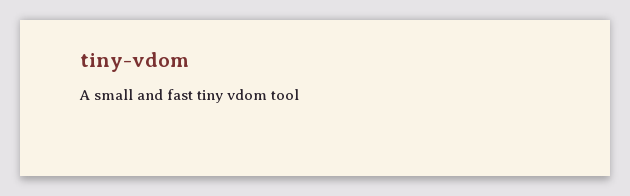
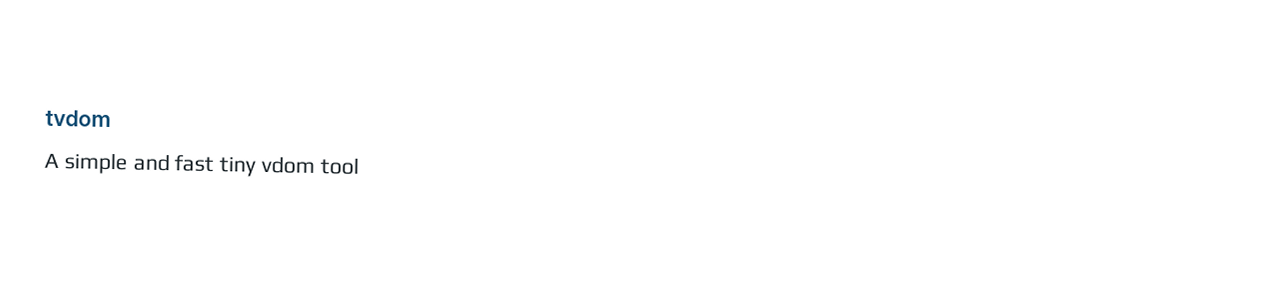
[80,52,189,72] tiny-vdom -> [45,109,111,128] tvdom
[94,89,134,100] small -> [63,152,128,175] simple

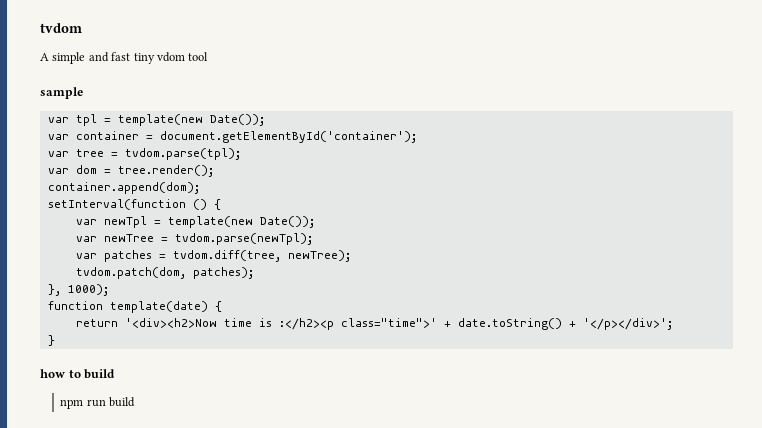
(359, 166) none -> [40,87,83,99] [47,114,265,126] [47,131,417,143] [47,148,241,160] [47,165,214,177] [47,182,200,194] [47,199,221,210] [75,216,315,228] [75,233,313,245] [75,250,351,262] [75,267,254,279] [47,284,109,296] [47,301,222,313] [75,318,673,330] [47,335,55,346] [40,369,116,379] [60,397,136,409] // sample // var tpl = template(new Date()); // var container = document.getElementById('container'); // var tree = tvdom.parse(tpl); // var dom = tree.render(); // container.append(dom); // setInterval(function () { // var newTpl = template(new Date()); // var newTree = tvdom.parse(newTpl); // var patches = tvdom.diff(tree, newTree); // tvdom.patch(dom, patches); // }, 1000); // function template(date) { // return '<div><h2>Now time is :</h2><p class="time">' + date.toString() + '</p></div>'; // } // how to build // npm run build

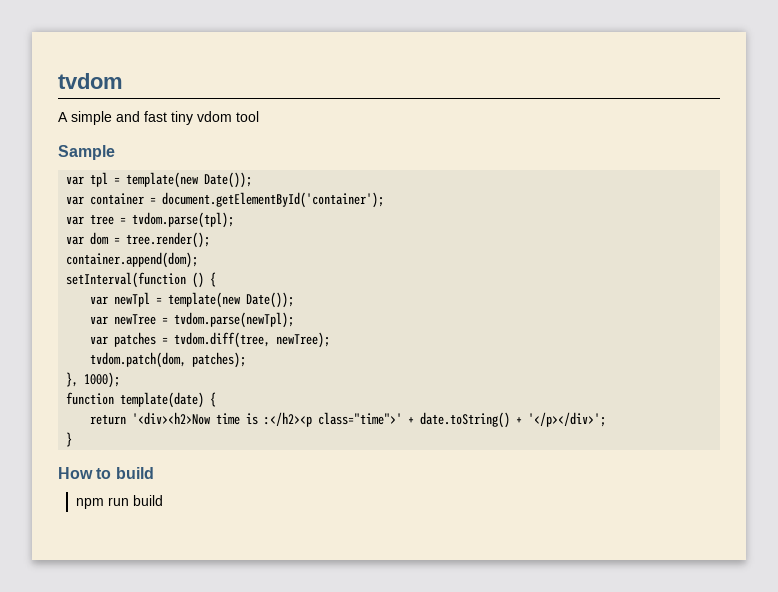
[40,87,83,99] sample -> [58,145,115,160] Sample
[40,369,65,378] how -> [58,467,93,479] How

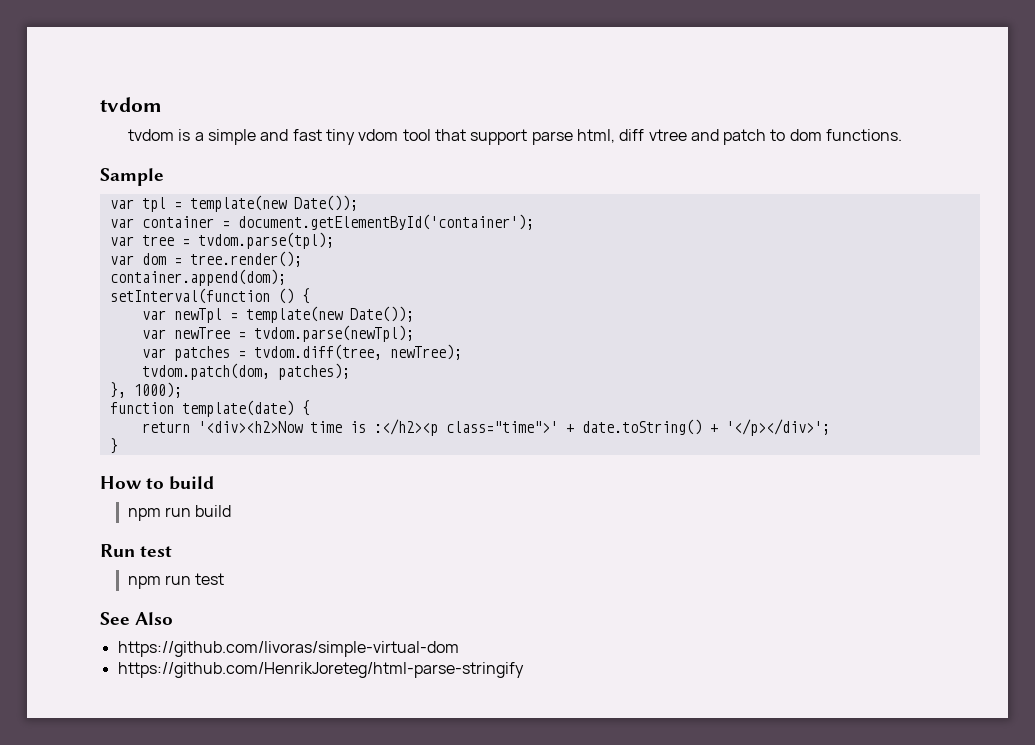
[58,112,68,122] A -> [128,129,204,141] tvdom is a
(259, 116) none -> [434,129,903,145] that support parse html, diff vtree and patch to dom functions.
(163, 500) none -> [100,544,173,557] [127,573,225,589] [100,612,174,625] [117,641,459,657] [117,662,524,678] // Run test // npm run test // See Also // https://github.com/livoras/simple-virtual-dom // https://github.com/HenrikJoreteg/html-parse-stringify

